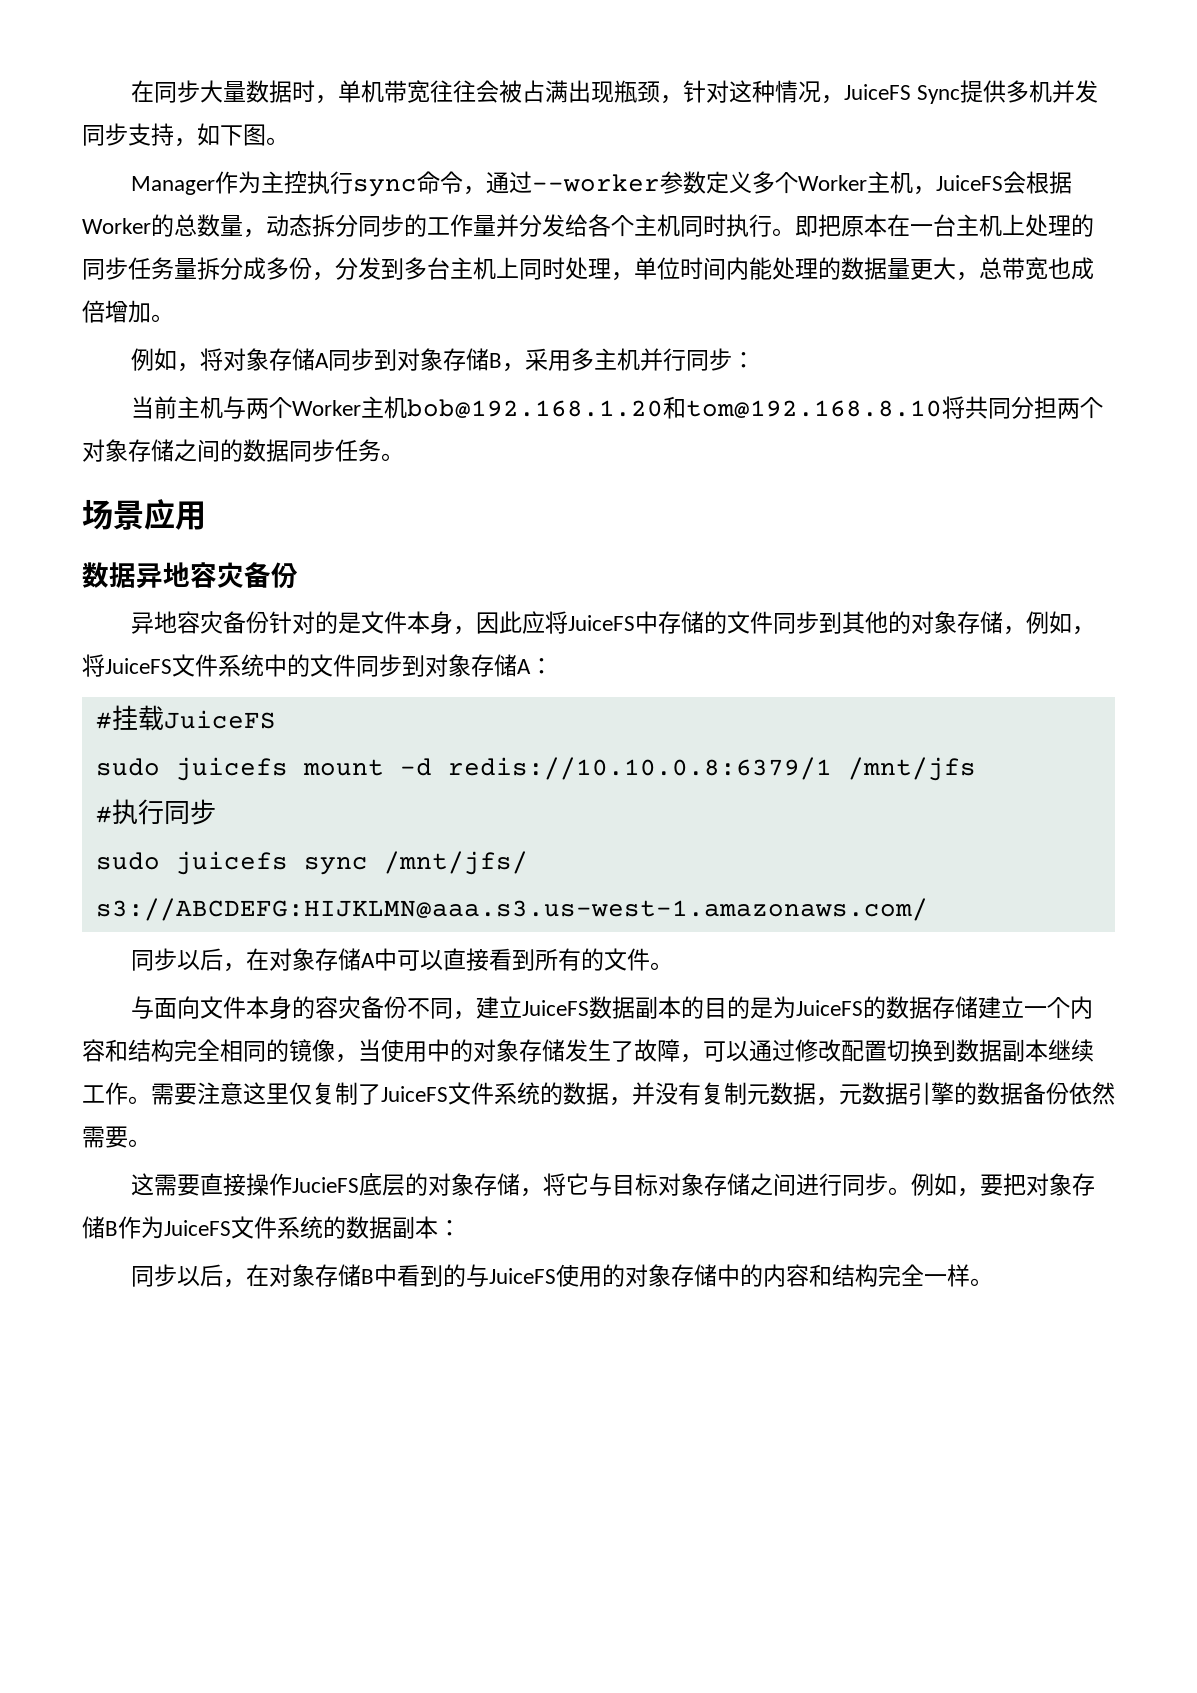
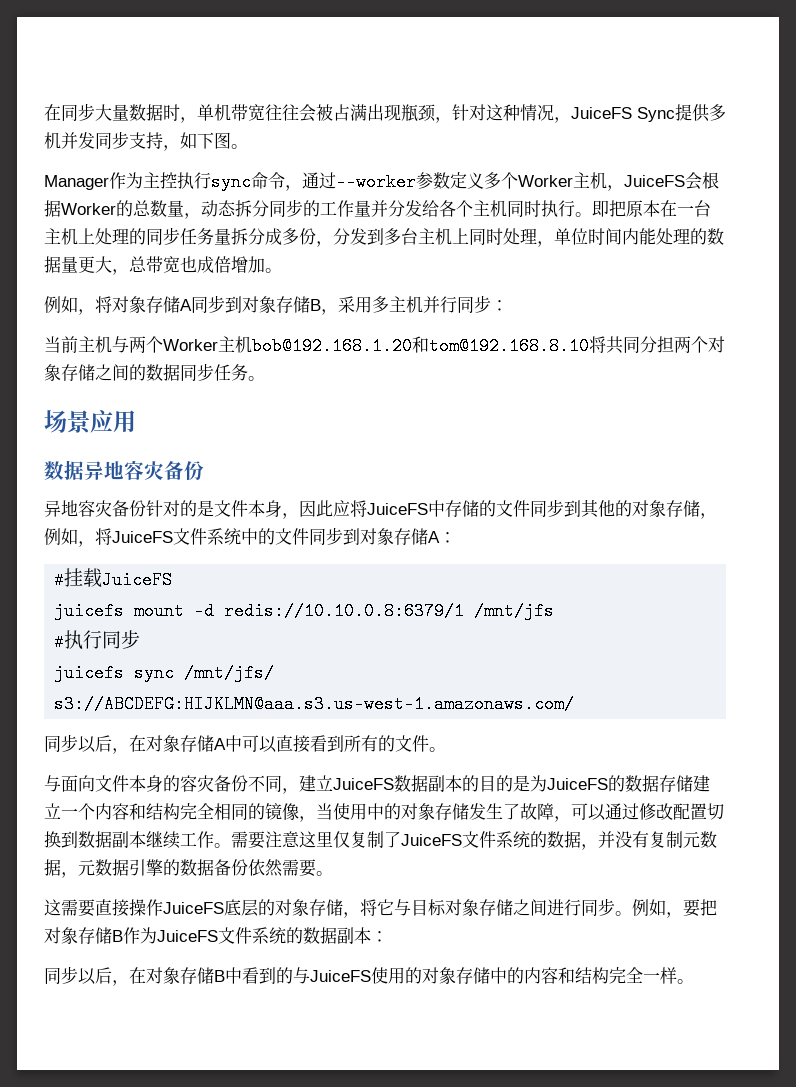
[95,758,160,776] sudo -> (173, 580) none
[95,852,160,870] sudo -> (141, 639) none
[291,1177,359,1193] JucieFS -> [163,902,224,914] JuiceFS

